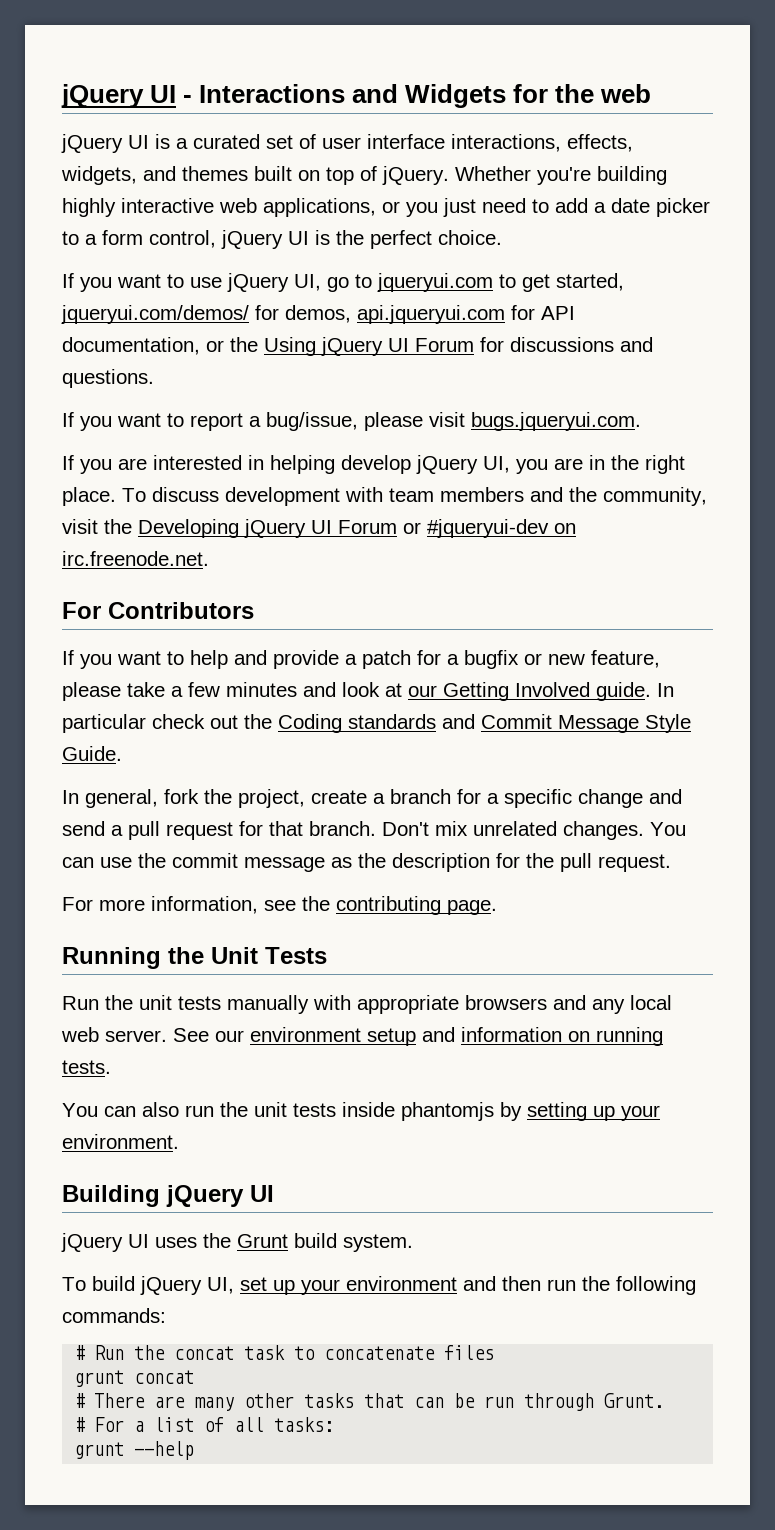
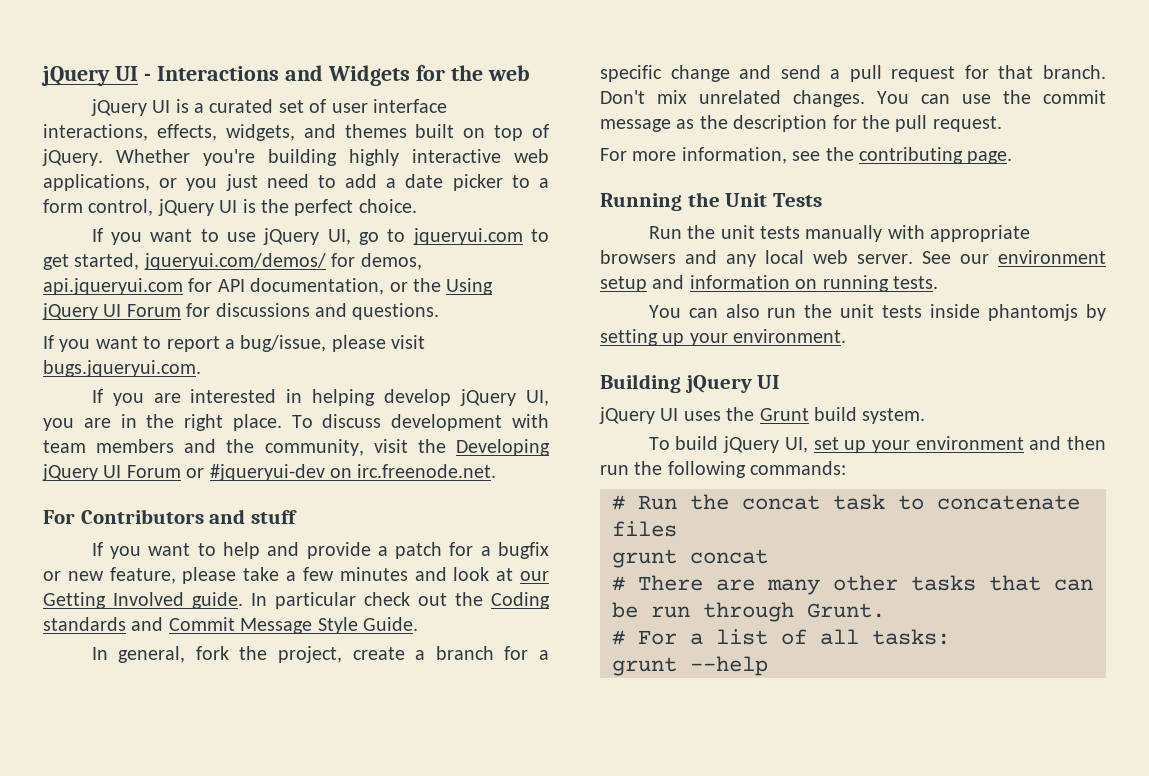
(254, 610) none -> [209,509,298,524] and stuff

